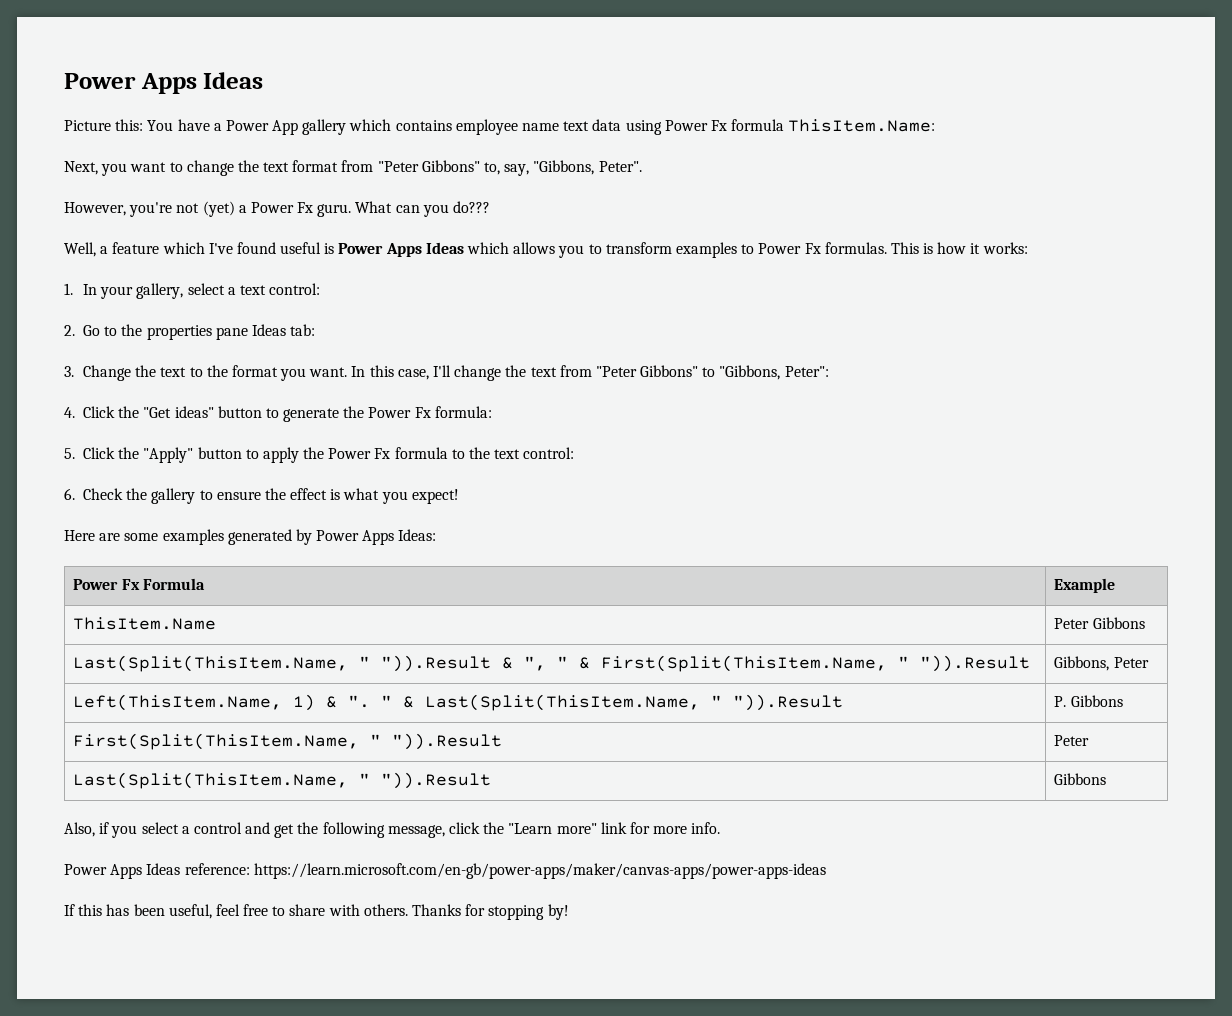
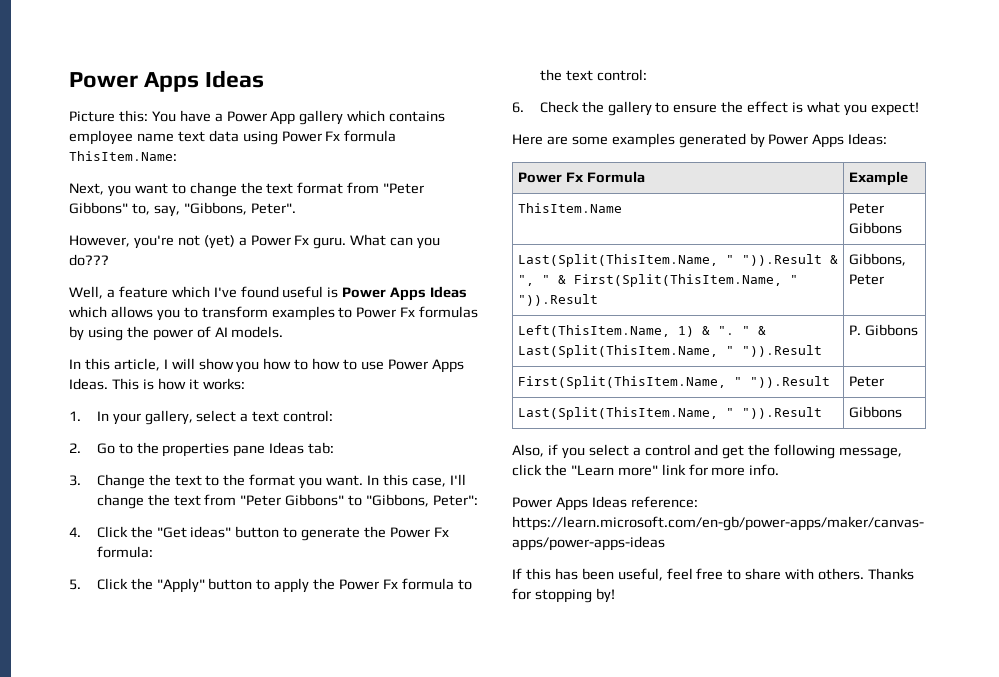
[824,242,887,254] formulas. -> [419,306,479,318] [69,326,284,341] [69,358,464,373] [69,378,108,390] formulas by using the power of AI models. // In this article, I will show you how to how to use Power Apps Ideas.

